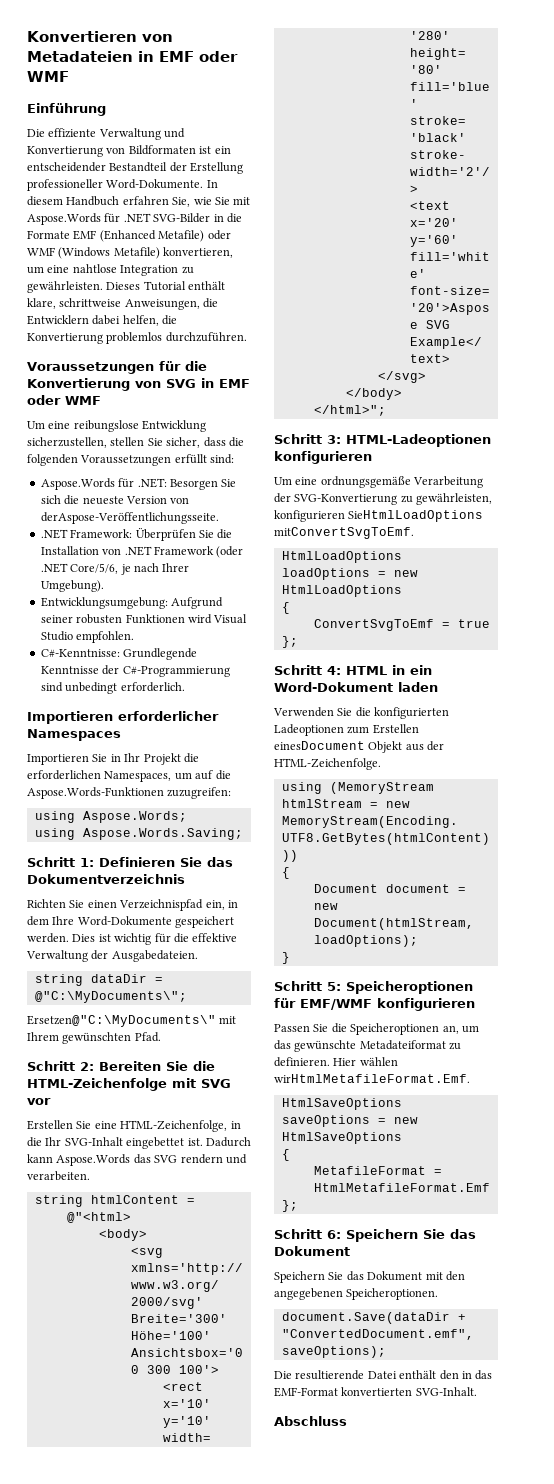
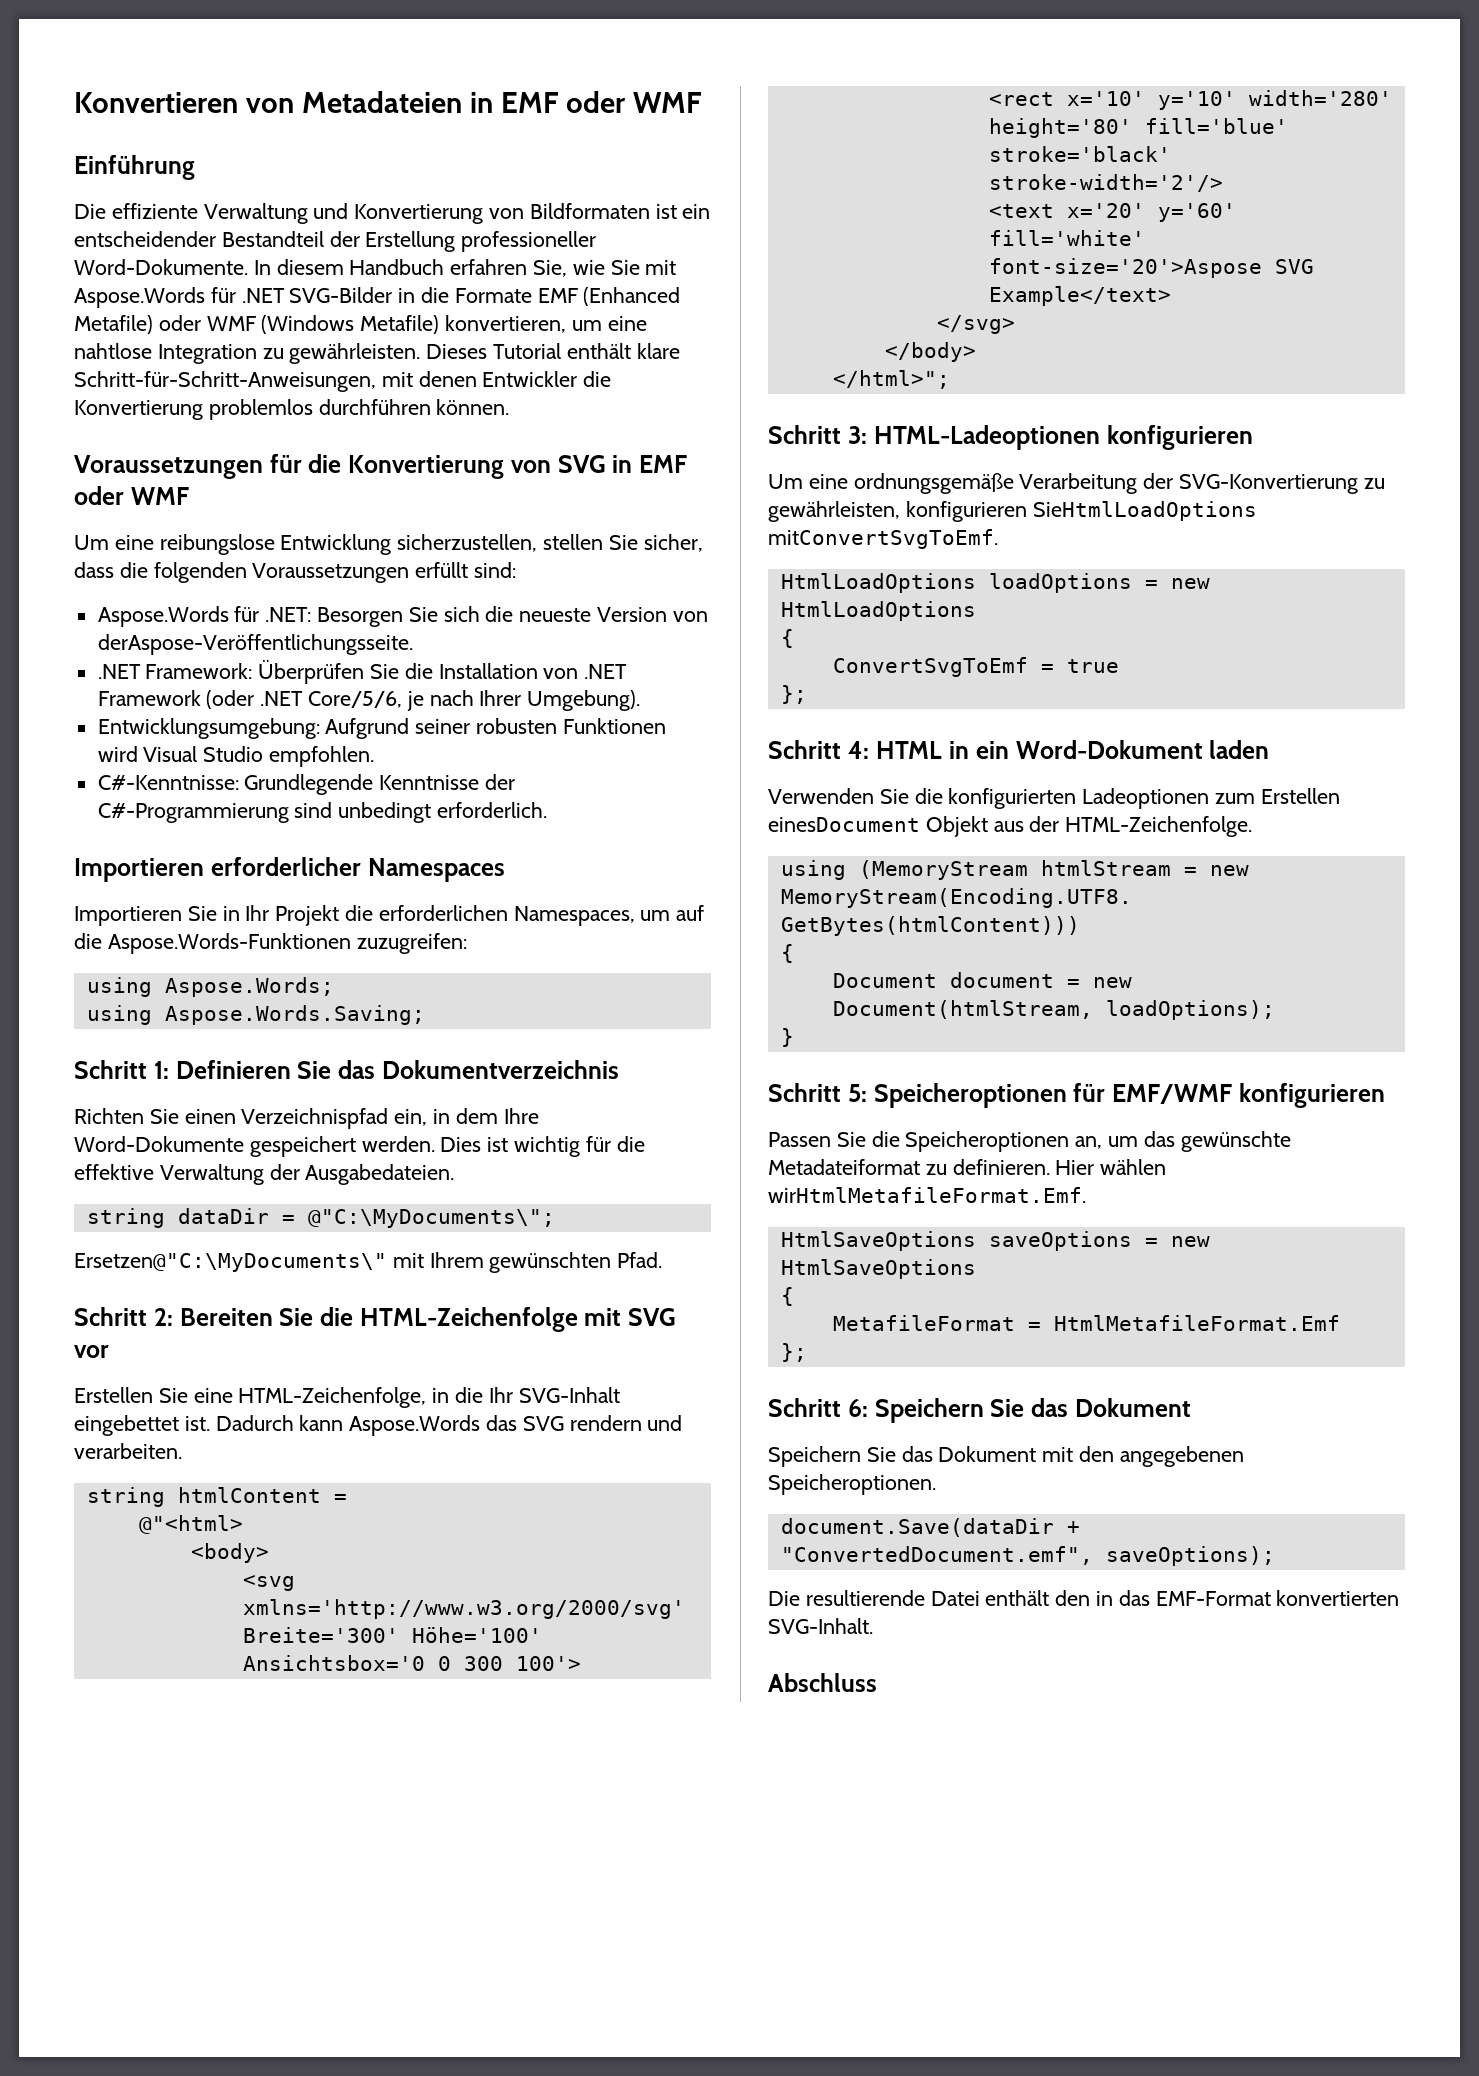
[27,298,219,310] [27,315,159,326] klare, schrittweise Anweisungen, die Entwicklern dabei helfen, -> [636,343,680,359] [74,371,578,392] klare Schritt-für-Schritt-Anweisungen, mit denen Entwickler
[165,332,247,342] durchzuführen. -> [318,399,510,415] durchführen können.

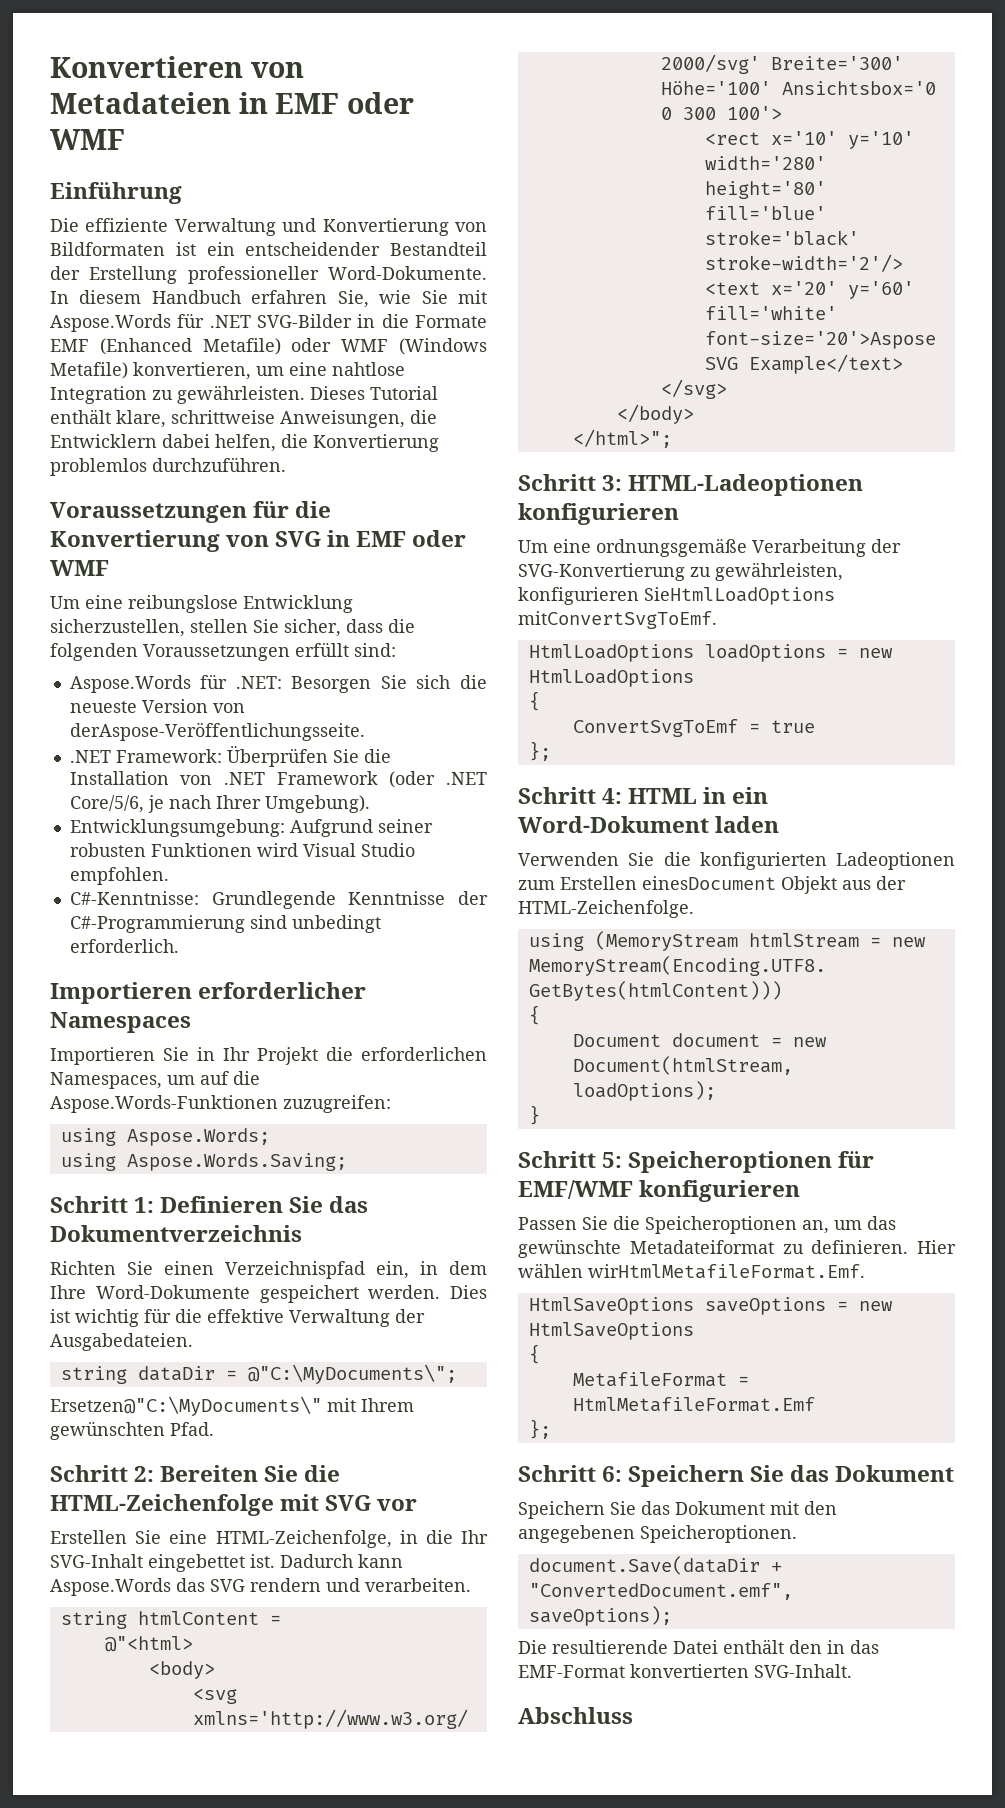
[636,343,680,359] [74,371,578,392] klare Schritt-für-Schritt-Anweisungen, mit denen Entwickler -> [116,410,437,428] [50,434,276,452] klare, schrittweise Anweisungen, die Entwicklern dabei helfen,
[318,399,510,415] durchführen können. -> [152,457,286,472] durchzuführen.

